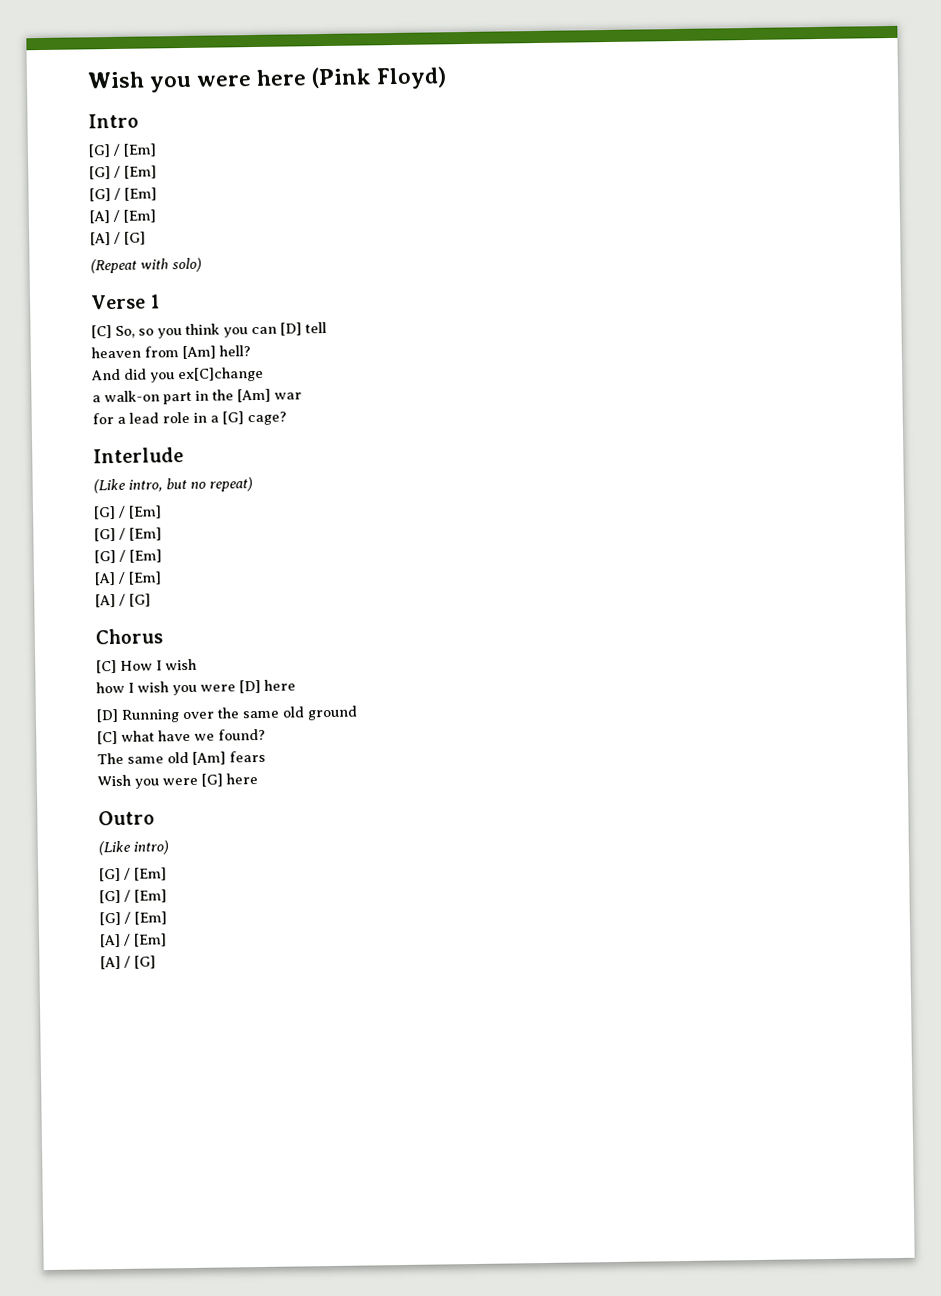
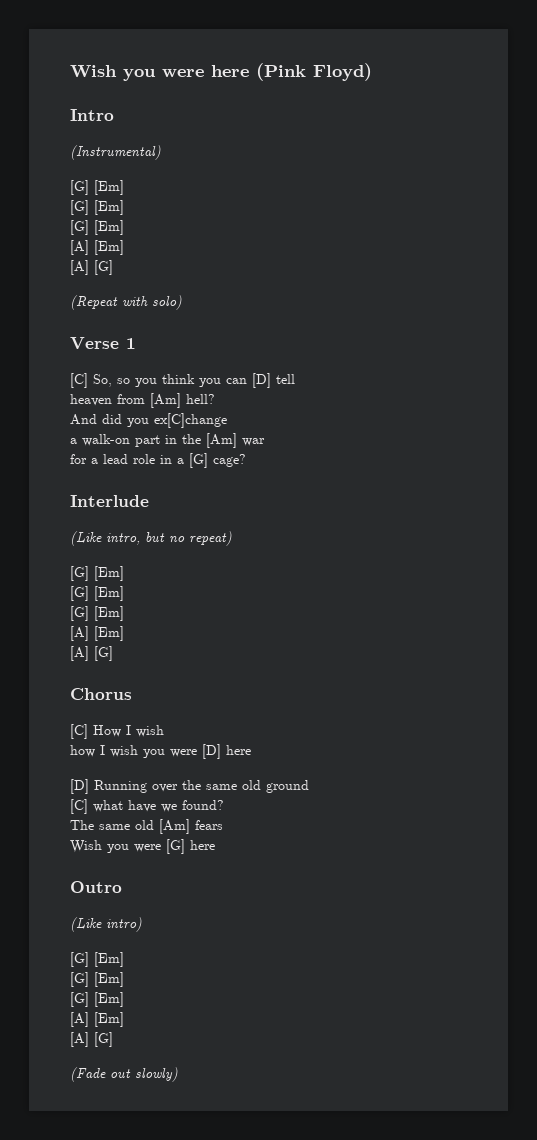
[88,143,157,158] [89,165,157,180] [89,187,157,202] [89,209,156,224] [90,231,121,246] // [G] / [Em] // [G] / [Em] // [G] / [Em] // [A] / [Em] // [A] / -> [70,145,161,160] [70,180,124,195] [70,200,124,215] [70,220,124,235] [70,240,124,255] [70,260,89,275] // (Instrumental) // [G] [Em] // [G] [Em] // [G] [Em] // [A] [Em] // [A]
[118,505,162,519] [94,527,162,542] [94,549,162,564] [94,571,162,586] [95,593,126,608] / [Em] // [G] / [Em] // [G] / [Em] // [A] / [Em] // [A] / -> [94,566,124,581] [70,586,124,601] [70,606,124,621] [70,626,124,641] [70,646,89,661] [Em] // [G] [Em] // [G] [Em] // [A] [Em] // [A]
[124,867,167,881] [99,889,167,904] [99,911,167,926] [100,933,167,948] [100,955,156,970] / [Em] // [G] / [Em] // [G] / [Em] // [A] / [Em] // [A] / [G] -> [94,952,124,967] [70,972,124,987] [70,992,124,1007] [70,1012,124,1027] [70,1032,113,1047] [70,1067,178,1082] [Em] // [G] [Em] // [G] [Em] // [A] [Em] // [A] [G] // (Fade out slowly)

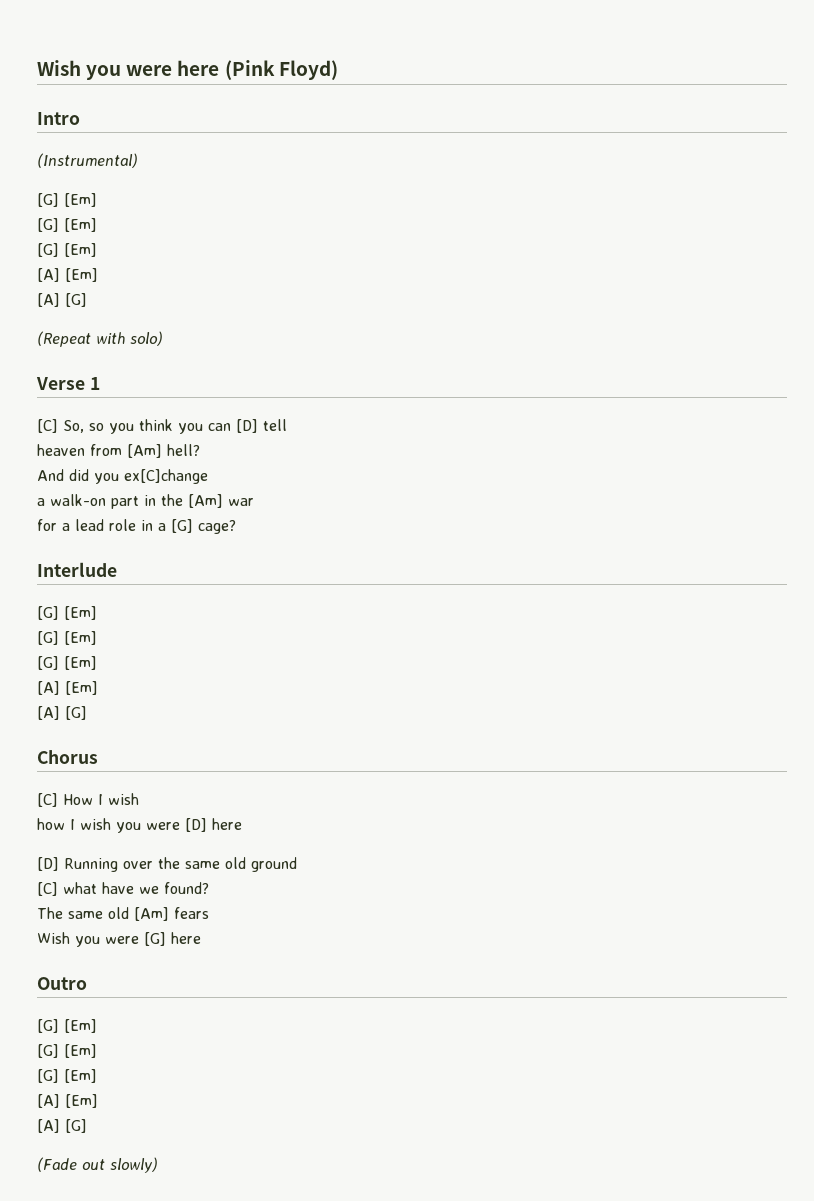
[70,531,232,546] // (Like intro, but no repeat) -> (117, 569) none
[70,917,142,932] // (Like intro) -> (87, 983) none

